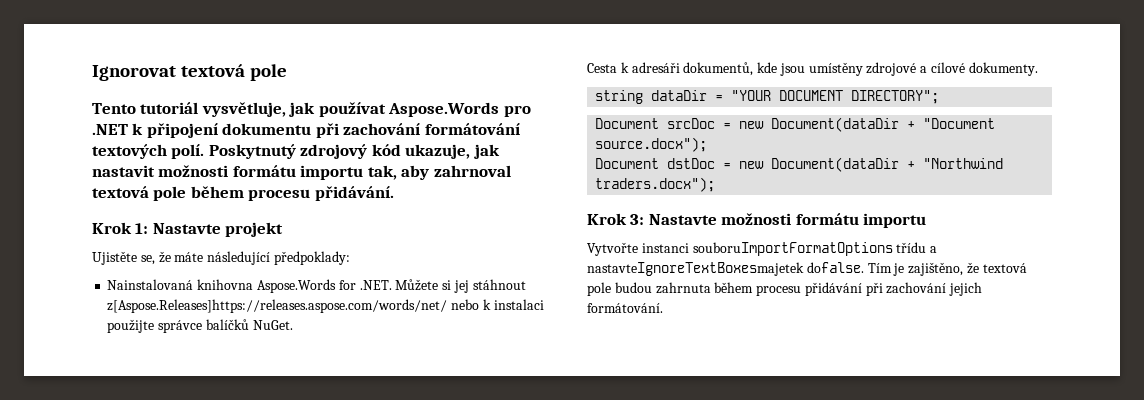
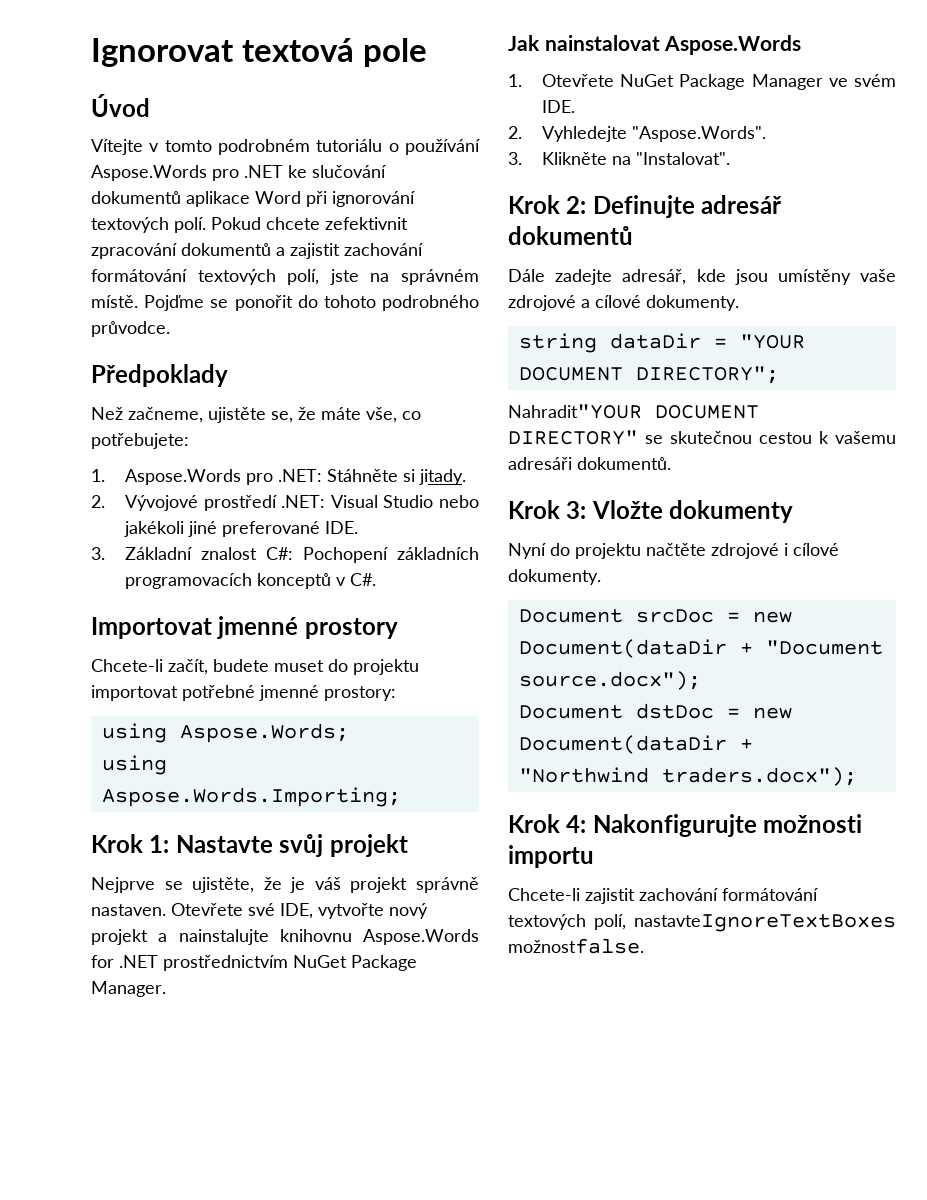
[92,102,531,117] [92,123,520,138] [92,144,500,159] [92,165,511,180] [92,186,394,201] Tento tutoriál vysvětluje, jak používat Aspose.Words pro .NET k připojení dokumentu při zachování formátování textových polí. Poskytnutý zdrojový kód ukazuje, jak nastavit možnosti formátu importu tak, aby zahrnoval textová pole během procesu přidávání. -> [91,94,150,117] [91,139,480,155] [91,165,386,181] [91,191,415,207] [91,217,408,233] [91,243,423,259] [91,269,479,285] [91,295,479,311] [91,321,170,337] [91,364,228,387] [91,407,421,423] [91,433,189,449] [91,469,467,485] [91,495,479,511] [124,521,359,537] [91,547,479,563] [125,573,377,589] [91,616,398,639] [91,659,419,675] [91,685,396,701] [101,723,349,743] [101,755,167,775] [101,787,401,807] Úvod // Vítejte v tomto podrobném tutoriálu o používání Aspose.Words pro .NET ke slučování dokumentů aplikace Word při ignorování textových polí. Pokud chcete zefektivnit zpracování dokumentů a zajistit zachování formátování textových polí, jste na správném místě. Pojďme se ponořit do tohoto podrobného průvodce. // Předpoklady // Než začneme, ujistěte se, že máte vše, co potřebujete: // 1. Aspose.Words pro .NET: Stáhněte si jitady. // 2. Vývojové prostředí .NET: Visual Studio nebo jakékoli jiné preferované IDE. // 3. Základní znalost C#: Pochopení základních programovacích konceptů v C#. // Importovat jmenné prostory // Chcete-li začít, budete muset do projektu importovat potřebné jmenné prostory: // using Aspose.Words; // using Aspose.Words.Importing;
(221, 228) none -> [279,834,324,857] svůj
[92,251,350,265] [107,279,526,293] [107,299,544,313] [107,319,293,333] [587,62,754,76] Ujistěte se, že máte následující předpoklady: // Nainstalovaná knihovna Aspose.Words for .NET. Můžete si jej stáhnout z[Aspose.Releases]https://releases.aspose.com/words/net/ nebo k instalaci použijte správce balíčků NuGet. // Cesta k adresáři dokumentů, -> [91,877,479,893] [91,903,428,919] [91,929,479,945] [91,955,417,971] [91,981,166,997] [508,35,802,55] [508,74,896,90] [542,100,576,113] [508,126,767,142] [508,152,731,165] [508,195,783,218] [508,226,633,245] [508,269,687,285] Nejprve se ujistěte, že je váš projekt správně nastaven. Otevřete své IDE, vytvořte nový projekt a nainstalujte knihovnu Aspose.Words for .NET prostřednictvím NuGet Package Manager. // Jak nainstalovat Aspose.Words // 1. Otevřete NuGet Package Manager ve svém IDE. // 2. Vyhledejte "Aspose.Words". // 3. Klikněte na "Instalovat". // Krok 2: Definujte adresář dokumentů // Dále zadejte adresář,
(863, 69) none -> [860,269,896,282] vaše
(940, 97) none -> [508,404,759,419] [508,430,896,445] [508,457,671,470] [508,500,794,523] [508,543,839,559] [508,569,601,585] // Nahradit"YOUR DOCUMENT DIRECTORY" se skutečnou cestou k vašemu adresáři dokumentů. // Krok 3: Vložte dokumenty // Nyní do projektu načtěte zdrojové i cílové dokumenty.
[630,213,927,228] [587,242,938,256] [587,262,1027,276] [587,282,983,296] [587,303,663,313] 3: Nastavte možnosti formátu importu // Vytvořte instanci souboruImportFormatOptions třídu a nastavteIgnoreTextBoxesmajetek dofalse. Tím je zajištěno, že textová pole budou zahrnuta během procesu přidávání při zachování jejich formátování. -> [566,814,863,837] [508,845,594,868] [508,888,818,904] [508,914,896,932] [508,938,644,954] 4: Nakonfigurujte možnosti importu // Chcete-li zajistit zachování formátování textových polí, nastavteIgnoreTextBoxes možnostfalse.

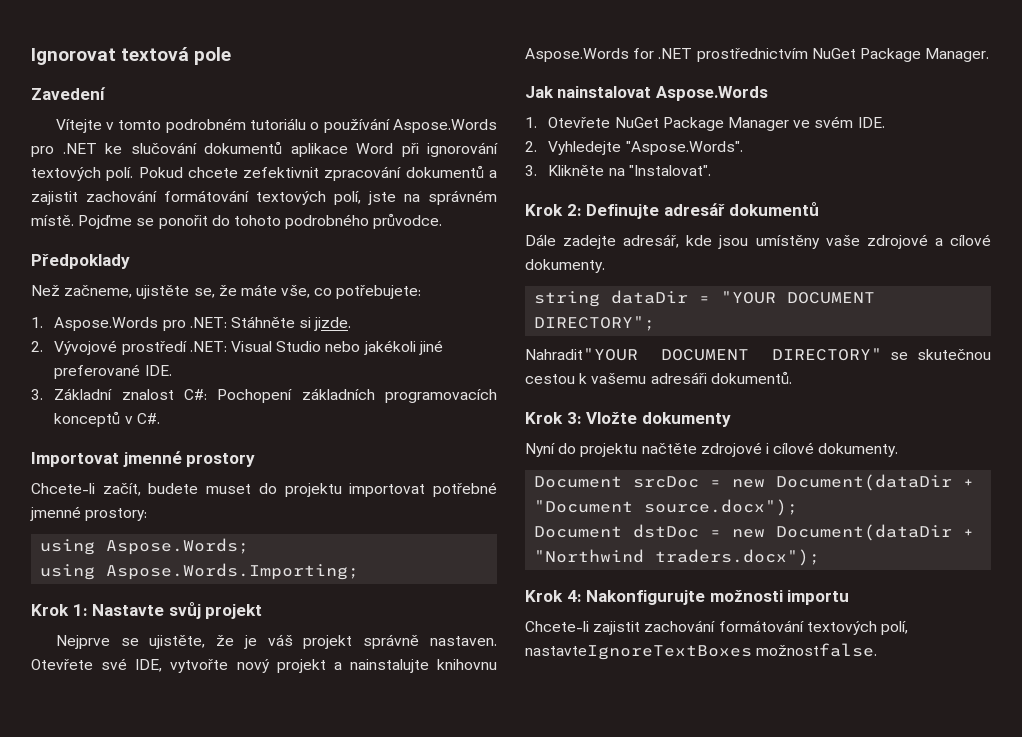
[91,94,150,117] Úvod -> [31,87,106,100] Zavedení
[419,469,467,485] jitady. -> [314,317,352,331] jizde.

